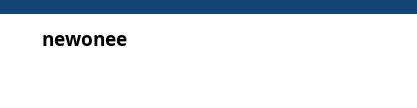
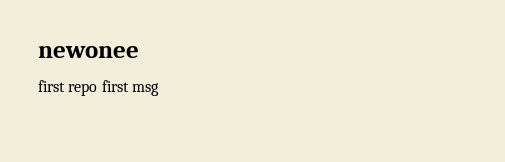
(127, 40) none -> [38,80,159,96] // first repo first msg

